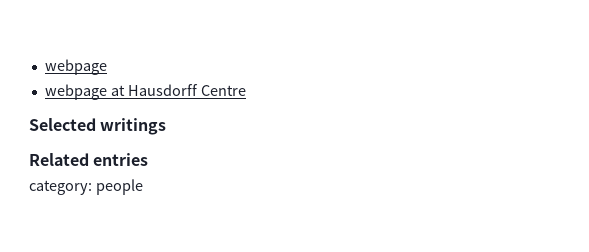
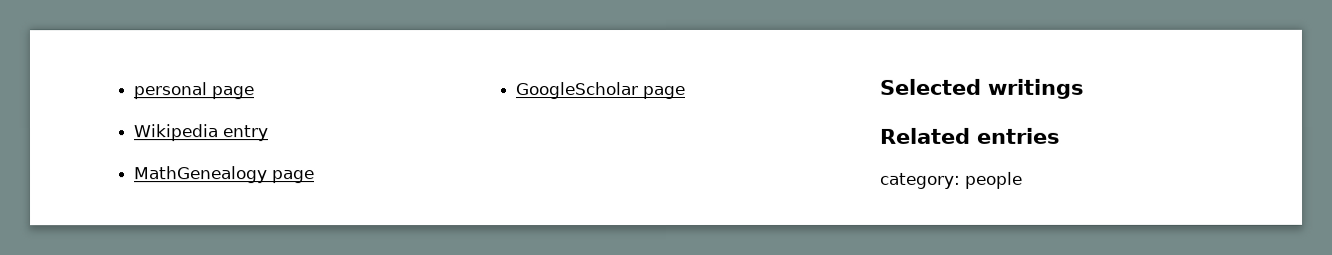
[44,59,107,75] [44,84,246,100] webpage // webpage at Hausdorff Centre -> [133,82,255,100] [133,124,270,142] [134,166,316,184] [515,82,686,100] personal page // Wikipedia entry // MathGenealogy page // GoogleScholar page

